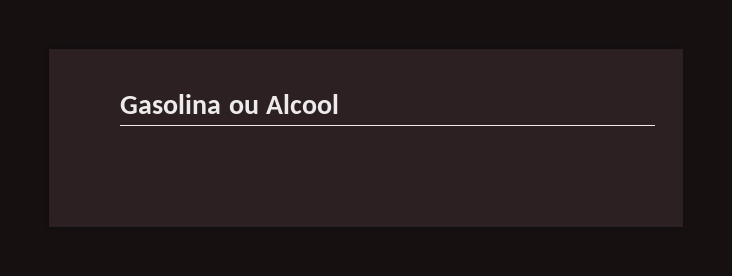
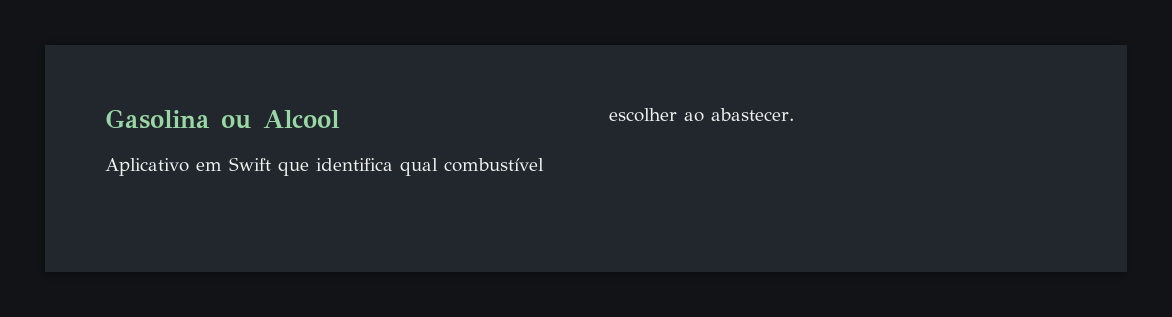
(340, 104) none -> [105,157,544,176] [609,108,794,122] // Aplicativo em Swift que identifica qual combustível escolher ao abastecer.

